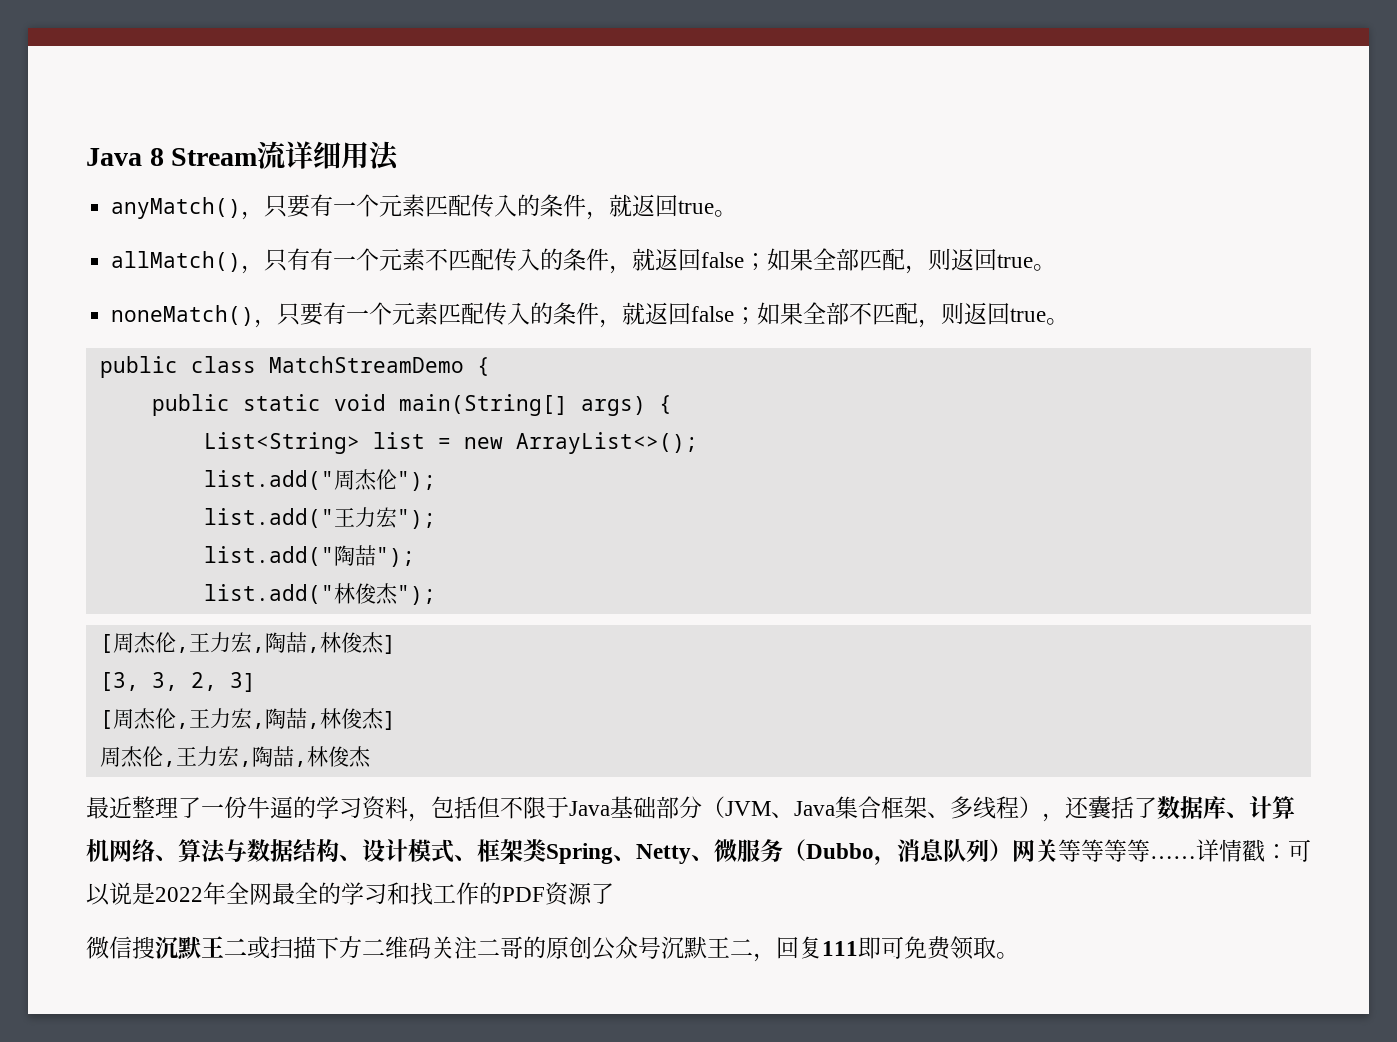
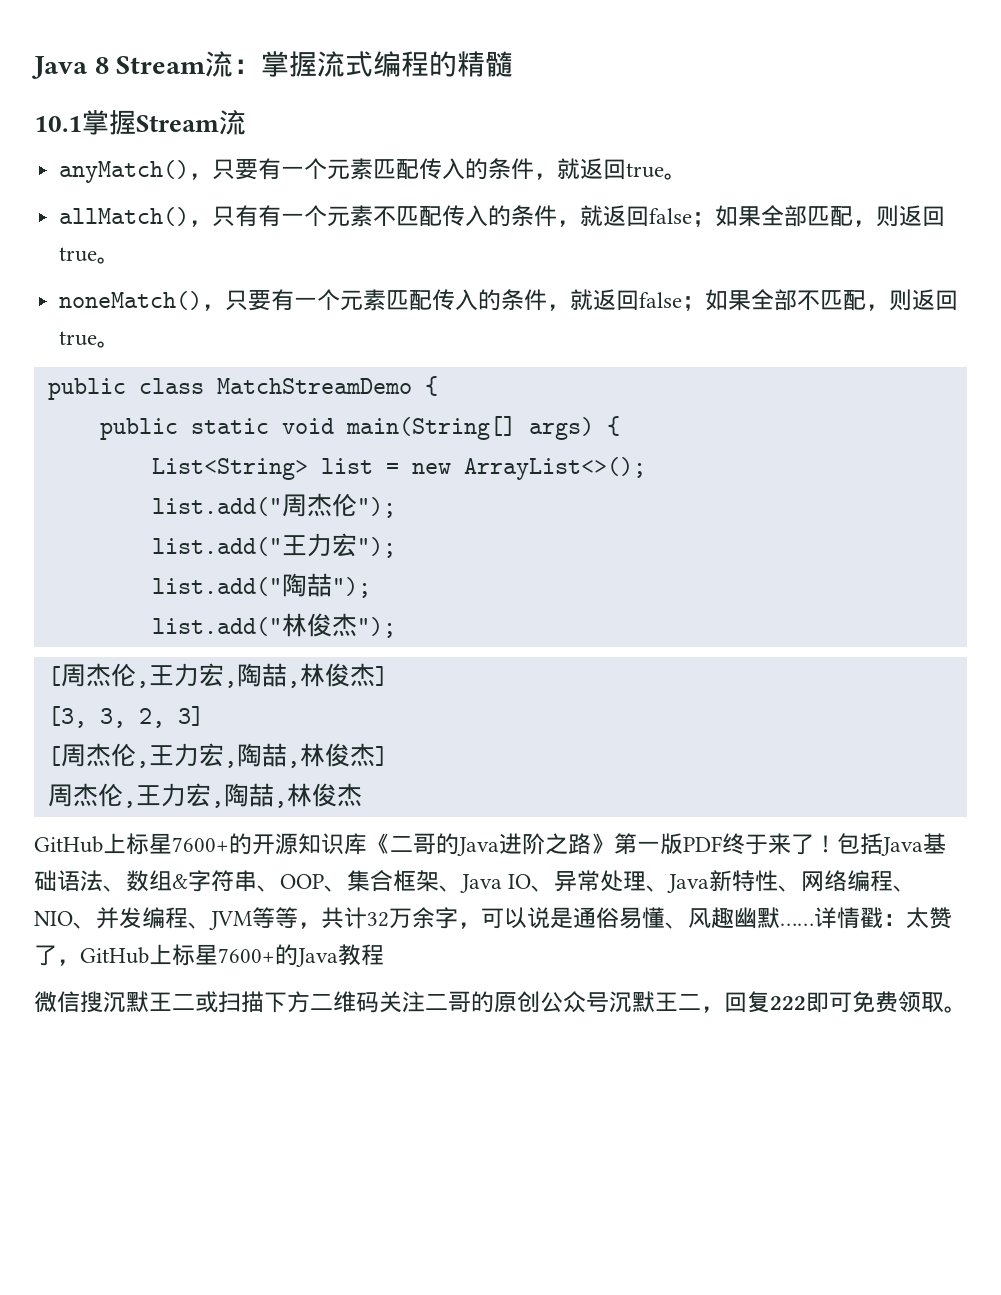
[285,141,401,171] 详细用法 -> [233,51,514,77] [34,110,246,135] ：掌握流式编程的精髓 // 10.1掌握Stream流
[86,796,1295,822] [86,839,1311,865] [86,882,614,906] 最近整理了一份牛逼的学习资料，包括但不限于Java基础部分（JVM、Java集合框架、多线程），还囊括了数据库、计算机网络、算法与数据结构、设计模式、框架类Spring、Netty、微服务（Dubbo，消息队列）网关等等等等……详情戳：可以说是2022年全网最全的学习和找工作的PDF资源了 -> [34,833,946,856] [34,870,917,893] [34,907,952,930] [34,944,384,967] GitHub上标星7600+的开源知识库《二哥的Java进阶之路》第一版PDF终于来了！包括Java基础语法、数组&字符串、OOP、集合框架、Java IO、异常处理、Java新特性、网络编程、NIO、并发编程、JVM等等，共计32万余字，可以说是通俗易懂、风趣幽默……详情戳：太赞了，GitHub上标星7600+的Java教程
[822,941,858,956] 111 -> [770,996,806,1010] 222

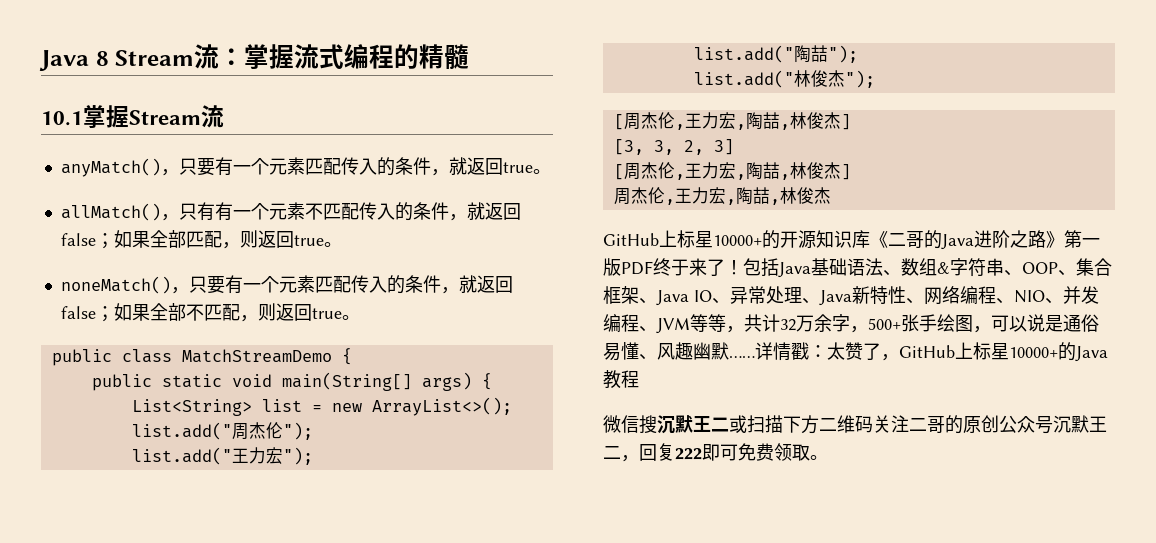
[172,837,229,852] 7600+ -> [713,235,762,246] 10000+
(481, 925) none -> [868,314,991,333] 500+张手绘图，
[218,948,275,963] 7600+ -> [1009,347,1058,358] 10000+

